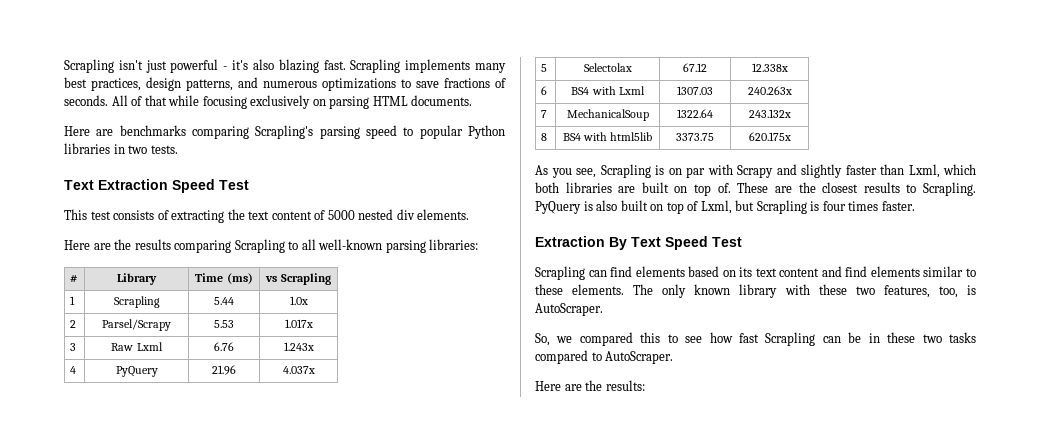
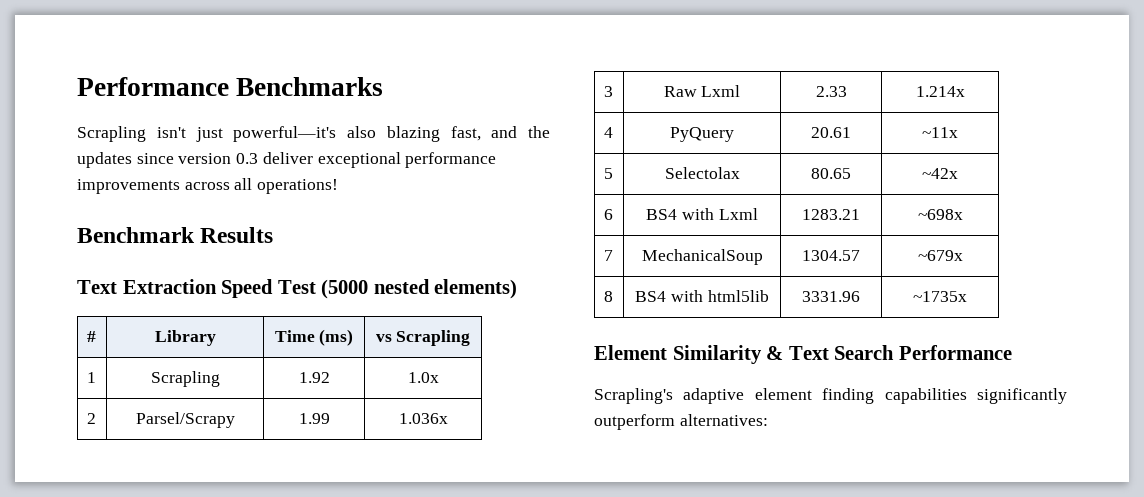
(64, 66) none -> [77,77,384,96] Performance Benchmarks //
[170,59,506,73] [64,77,506,91] [64,95,473,109] [64,125,505,139] [64,143,178,154] [64,179,249,193] [64,209,470,223] [64,239,479,253] powerful - it's also blazing fast. Scrapling implements many best practices, design patterns, and numerous optimizations to save fractions of seconds. All of that while focusing exclusively on parsing HTML documents. // Here are benchmarks comparing Scrapling's parsing speed to popular Python libraries in two tests. // Text Extraction Speed Test // This test consists of extracting the text content of 5000 nested div elements. // Here are the results comparing Scrapling to all well-known parsing libraries: -> [233,126,550,142] [77,152,497,168] [77,178,339,194] [77,227,274,243] [77,279,518,299] powerful—it's also blazing fast, and the updates since version 0.3 deliver exceptional performance improvements across all operations! // Benchmark Results // Text Extraction Speed Test (5000 nested elements)
[214,297,234,305] 5.44 -> [298,372,330,383] 1.92
[214,320,234,328] [284,319,313,328] 5.53 | 1.017x -> [298,413,330,424] [398,413,448,424] 1.99 | 1.036x
[214,342,234,351] [283,342,314,351] 6.76 | 1.243x -> [815,86,847,97] [915,86,965,97] 2.33 | 1.214x
[212,365,236,375] [282,366,315,374] 21.96 | 4.037x -> [811,127,851,138] [922,127,958,138] 20.61 | ~11x
[683,63,707,72] [751,63,788,72] 67.12 | 12.338x -> [811,168,851,179] [922,168,958,179] 80.65 | ~42x
[677,86,713,95] [747,86,792,95] 1307.03 | 240.263x -> [802,209,860,220] [917,209,963,220] 1283.21 | ~698x
[677,109,713,118] [748,109,791,118] 1322.64 | 243.132x -> [802,250,860,261] [917,250,963,261] 1304.57 | ~679x
[676,133,714,141] [748,132,791,141] [535,164,976,178] [535,182,977,196] [535,200,915,214] [535,236,742,250] [535,266,977,280] [535,284,976,298] [535,303,603,316] [535,332,976,346] [535,350,674,364] [535,380,645,391] 3373.75 | 620.175x // As you see, Scrapling is on par with Scrapy and slightly faster than Lxml, which both libraries are built on top of. These are the closest results to Scrapling. PyQuery is also built on top of Lxml, but Scrapling is four times faster. // Extraction By Text Speed Test // Scrapling can find elements based on its text content and find elements similar to these elements. The only known library with these two features, too, is AutoScraper. // So, we compared this to see how fast Scrapling can be in these two tasks compared to AutoScraper. // Here are the results: -> [802,291,860,302] [913,291,967,302] [594,345,1012,364] [594,388,1067,404] [594,414,768,430] 3331.96 | ~1735x // Element Similarity & Text Search Performance // Scrapling's adaptive element finding capabilities significantly outperform alternatives:

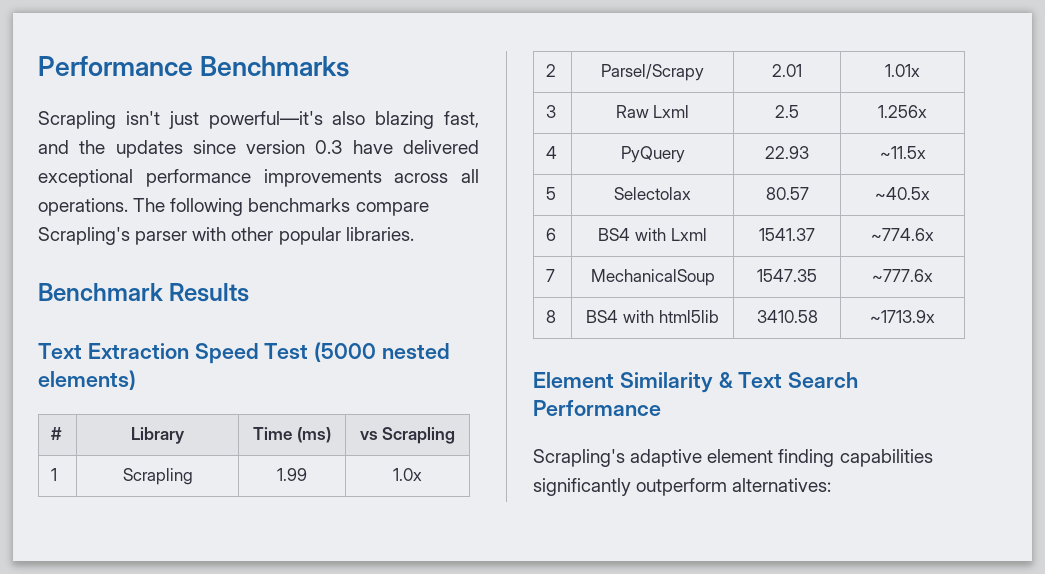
[262,152,313,164] deliver -> [352,140,479,154] have delivered
[257,179,339,194] operations! -> [38,198,429,216] [38,227,414,245] operations. The following benchmarks compare Scrapling's parser with other popular libraries.
[298,372,330,383] 1.92 -> [277,468,307,481] 1.99
[298,413,330,424] [398,413,448,424] 1.99 | 1.036x -> [772,64,802,77] [885,64,920,77] 2.01 | 1.01x
[815,86,847,97] [915,86,965,97] 2.33 | 1.214x -> [775,105,799,118] [878,105,927,118] 2.5 | 1.256x
[811,127,851,138] [922,127,958,138] 20.61 | ~11x -> [765,146,809,159] [879,146,926,159] 22.93 | ~11.5x
[811,168,851,179] [922,168,958,179] 80.65 | ~42x -> [765,187,809,200] [875,187,930,200] 80.57 | ~40.5x
[802,209,860,220] [917,209,963,220] 1283.21 | ~698x -> [759,228,815,241] [871,228,934,241] 1541.37 | ~774.6x
[802,250,860,261] [917,250,963,261] 1304.57 | ~679x -> [757,269,817,282] [872,269,933,282] 1547.35 | ~777.6x
[802,291,860,302] [913,291,967,302] 3331.96 | ~1735x -> [756,310,818,323] [870,310,935,323] 3410.58 | ~1713.9x

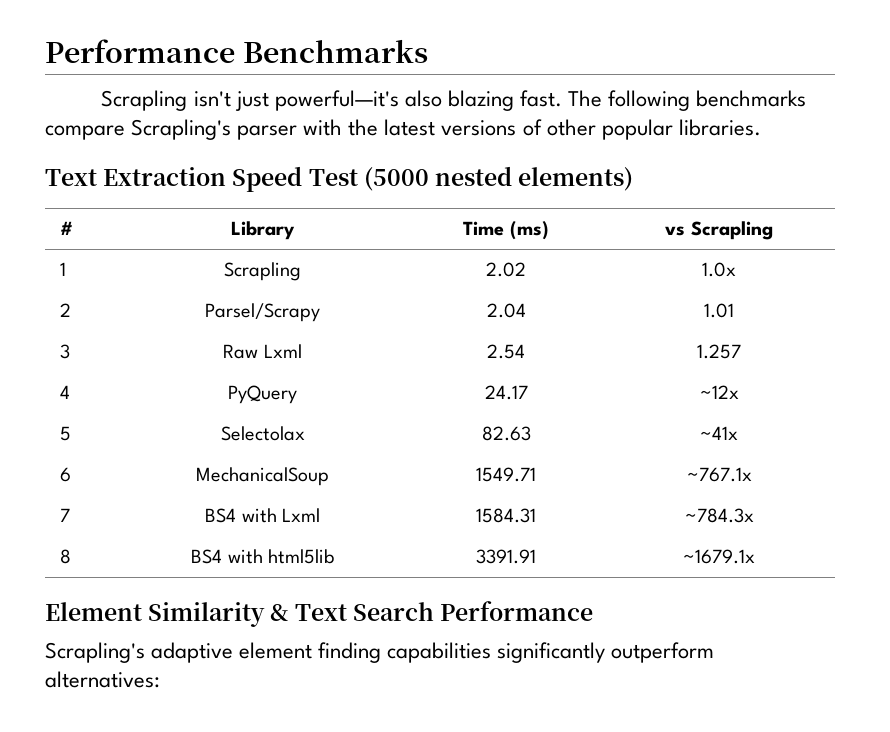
[443,111,479,128] [38,140,479,158] [38,169,479,187] [38,198,128,216] fast, and the updates since version 0.3 have delivered exceptional performance improvements across all operations. -> [519,90,562,107] fast.
(227, 234) none -> [348,119,542,136] the latest versions of
[38,283,250,302] // Benchmark Results -> (761, 127) none
[277,468,307,481] 1.99 -> [486,262,526,277] 2.02
[772,64,802,77] [885,64,920,77] 2.01 | 1.01x -> [486,303,526,318] [704,303,734,318] 2.04 | 1.01
[775,105,799,118] [878,105,927,118] 2.5 | 1.256x -> [487,344,525,359] [697,344,741,359] 2.54 | 1.257
[765,146,809,159] [879,146,926,159] 22.93 | ~11.5x -> [484,385,528,400] [699,385,739,399] 24.17 | ~12x
[765,187,809,200] [875,187,930,200] 80.57 | ~40.5x -> [481,426,531,441] [700,426,738,440] 82.63 | ~41x
(557, 234) none -> [196,467,329,486] [476,467,536,482] [686,467,752,482] [59,508,70,522] | MechanicalSoup | 1549.71 | ~767.1x // 7
[759,228,815,241] [871,228,934,241] [546,269,556,282] [590,269,715,286] [757,269,817,282] [872,269,933,282] 1541.37 | ~774.6x // 7 | MechanicalSoup | 1547.35 | ~777.6x -> [476,508,536,523] [684,508,754,523] 1584.31 | ~784.3x
[756,310,818,323] [870,310,935,323] 3410.58 | ~1713.9x -> [476,549,536,564] [683,549,755,564] 3391.91 | ~1679.1x

